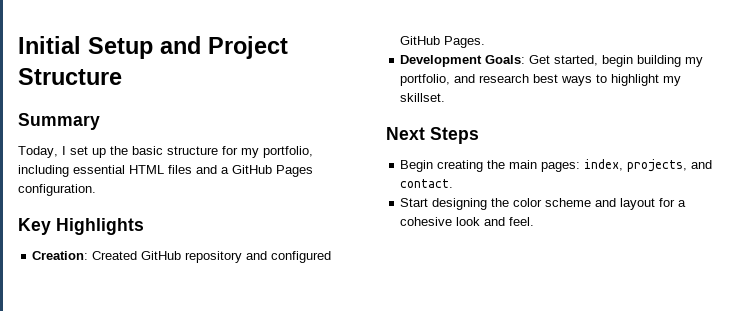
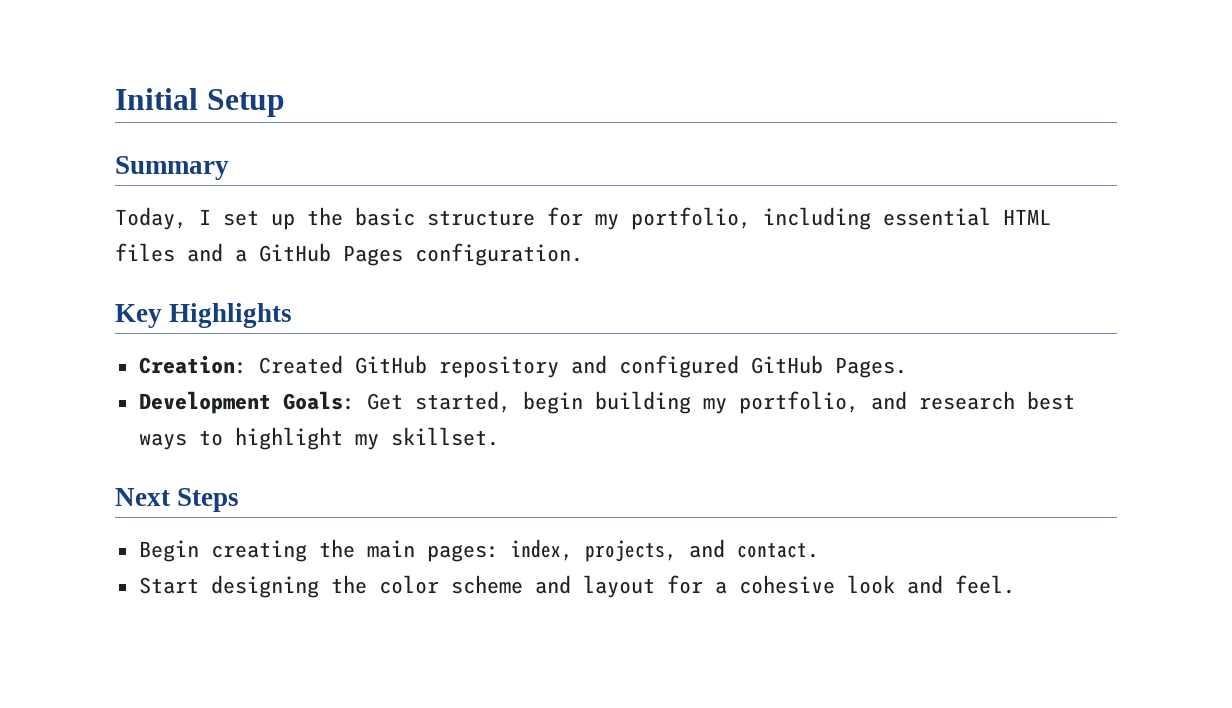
[160,36,288,59] [18,68,122,85] and Project Structure -> (285, 103) none

